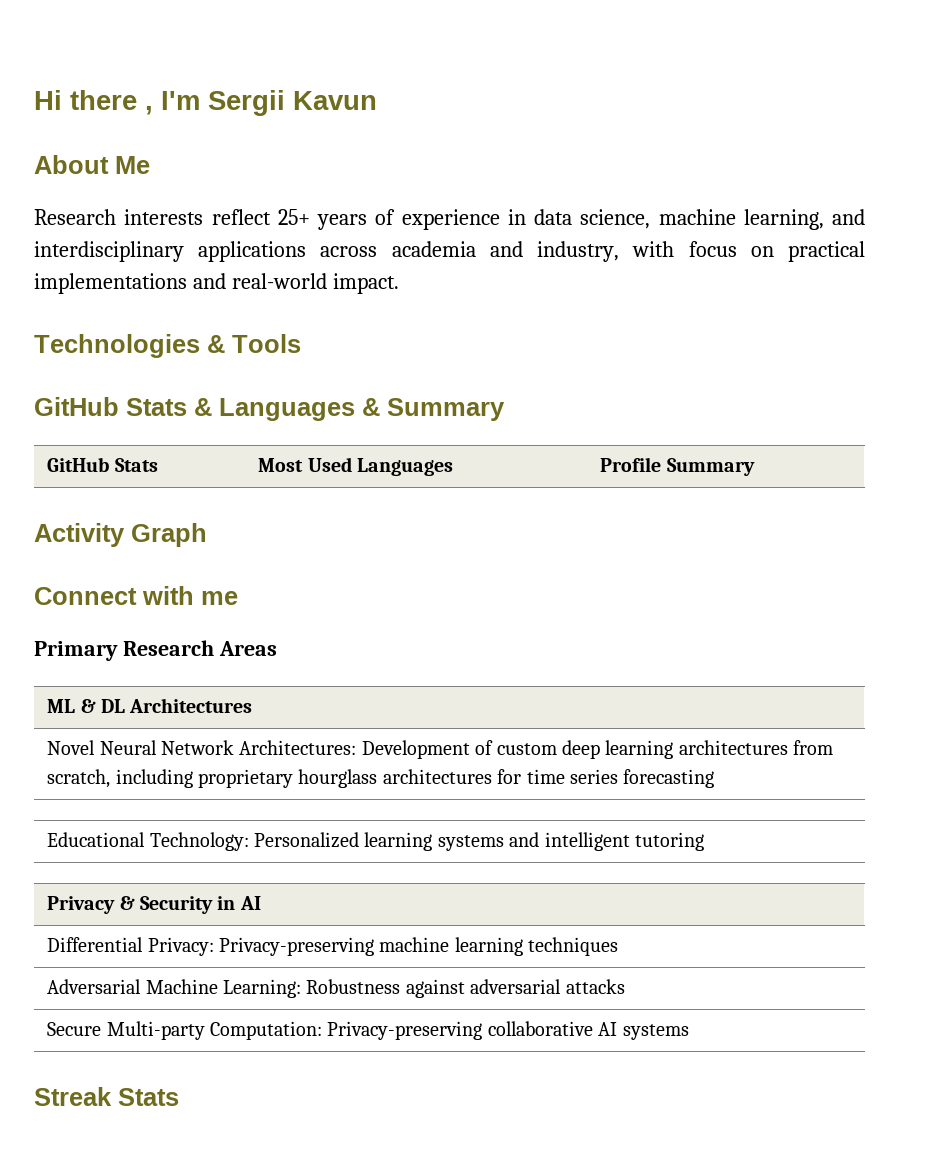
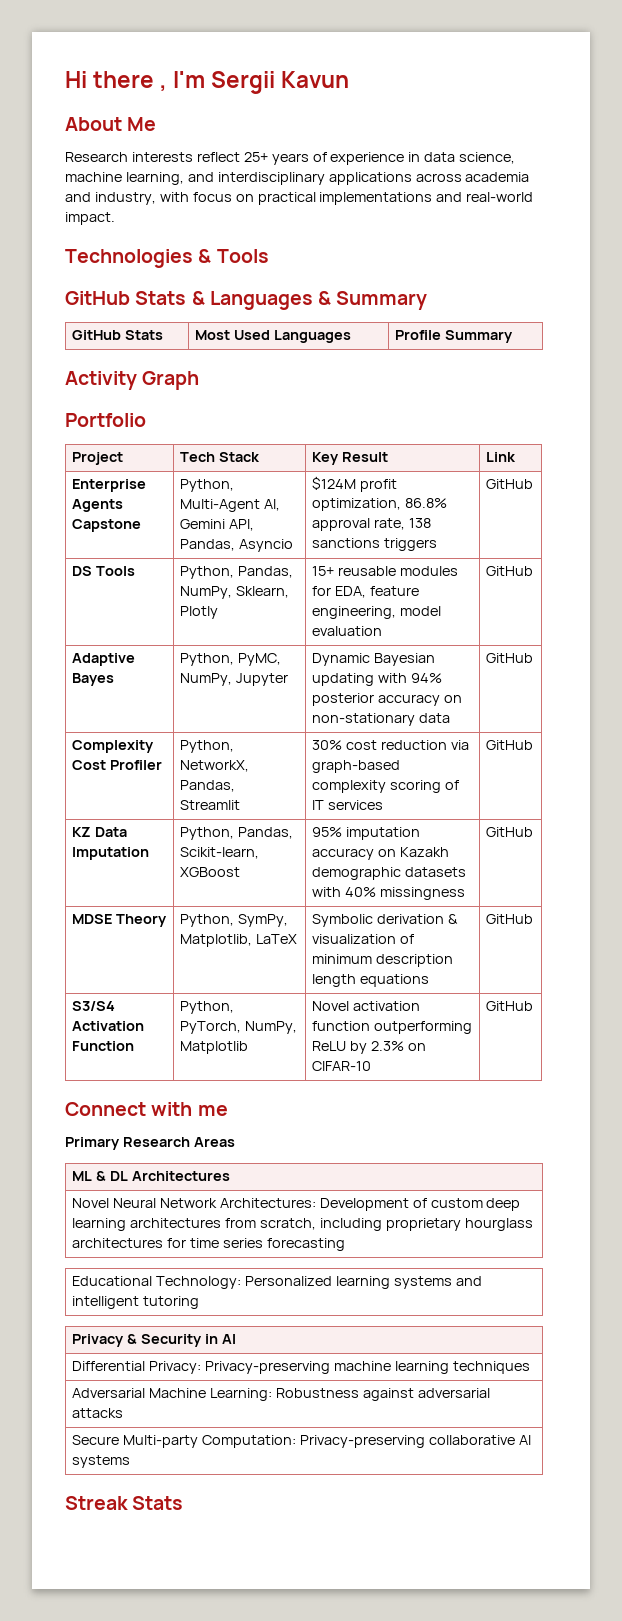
(207, 535) none -> [65,413,146,427] [72,452,124,465] [180,452,260,462] [312,452,388,465] [486,452,517,462] [72,479,147,492] [72,499,124,512] [72,519,142,532] [180,479,235,492] [180,499,280,512] [180,519,254,531] [180,539,293,552] [312,476,397,492] [312,498,447,511] [312,518,431,531] [312,538,437,551] [486,479,534,489] [72,566,135,576] [180,566,293,579] [180,586,289,599] [180,606,219,619] [312,566,458,576] [312,586,419,598] [312,606,441,619] [312,626,383,636] [486,566,534,576] [72,653,136,666] [72,673,115,686] [180,653,281,666] [180,673,288,686] [312,653,435,666] [312,673,442,686] [312,693,462,706] [312,713,450,726] [486,653,534,663] [72,740,155,753] [72,760,162,770] [180,740,235,753] [180,760,250,772] [180,780,236,792] [180,800,241,810] [312,740,469,750] [312,760,401,773] [312,780,459,793] [312,800,383,810] [486,740,534,750] [72,827,127,837] [72,847,150,860] [180,827,293,840] [180,847,260,859] [180,867,241,877] [312,827,420,840] [312,847,449,860] [312,867,466,880] [312,887,465,900] [486,827,534,837] [72,914,167,927] [180,914,288,927] [180,934,297,947] [312,914,458,927] [312,934,414,944] [312,954,453,967] [312,974,429,987] [486,914,534,924] [72,1001,116,1011] [72,1021,145,1031] [72,1041,135,1051] [180,1001,235,1014] [180,1021,297,1034] [180,1041,249,1054] [312,1001,420,1011] [312,1021,472,1034] [312,1041,426,1054] [312,1061,372,1071] [486,1001,534,1011] // Portfolio // Project | Tech Stack | Key Result | Link // Enterprise Agents Capstone | Python, Multi-Agent AI, Gemini API, Pandas, Asyncio | $124M profit optimization, 86.8% approval rate, 138 sanctions triggers | GitHub // DS Tools | Python, Pandas, NumPy, Sklearn, Plotly | 15+ reusable modules for EDA, feature engineering, model evaluation | GitHub // Adaptive Bayes | Python, PyMC, NumPy, Jupyter | Dynamic Bayesian updating with 94% posterior accuracy on non-stationary data | GitHub // Complexity Cost Profiler | Python, NetworkX, Pandas, Streamlit | 30% cost reduction via graph-based complexity scoring of IT services | GitHub // KZ Data Imputation | Python, Pandas, Scikit-learn, XGBoost | 95% imputation accuracy on Kazakh demographic datasets with 40% missingness | GitHub // MDSE Theory | Python, SymPy, Matplotlib, LaTeX | Symbolic derivation & visualization of minimum description length equations | GitHub // S3/S4 Activation Function | Python, PyTorch, NumPy, Matplotlib | Novel activation function outperforming ReLU by 2.3% on CIFAR-10 | GitHub

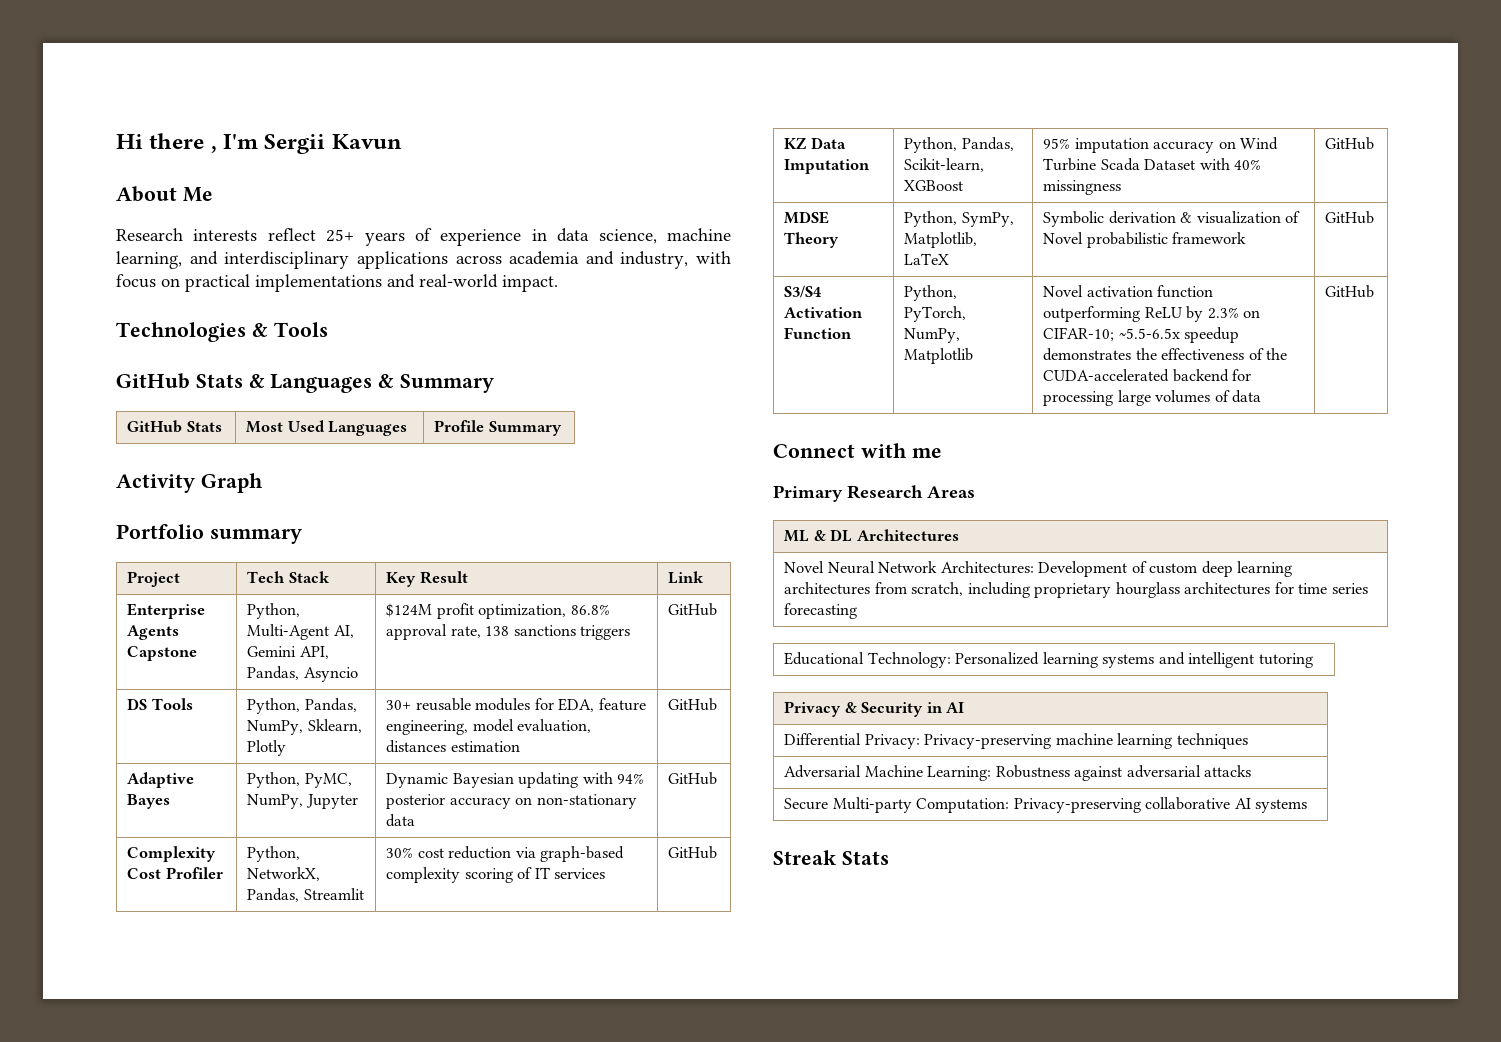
(146, 420) none -> [209,529,302,544] summary
[312,566,335,576] 15+ -> [386,700,412,710] 30+
[312,626,383,636] evaluation -> [517,719,592,733] [386,740,520,753] evaluation, distances estimation
[399,847,449,857] [312,867,466,880] Kazakh demographic datasets -> [1240,137,1279,150] [1043,158,1196,171] Wind Turbine Scada Dataset
[312,954,453,967] [312,974,429,987] minimum description length equations -> [1043,232,1247,248] Novel probabilistic framework
[312,1061,372,1071] CIFAR-10 -> [1043,327,1240,343] [1043,348,1288,361] [1043,369,1252,382] [1043,390,1262,406] CIFAR-10; ~5.5-6.5x speedup demonstrates the effectiveness of the CUDA-accelerated backend for processing large volumes of data

